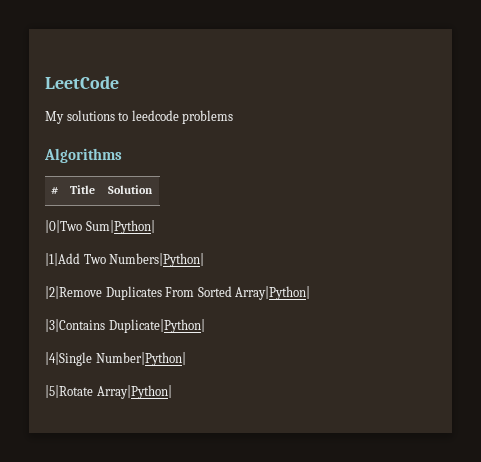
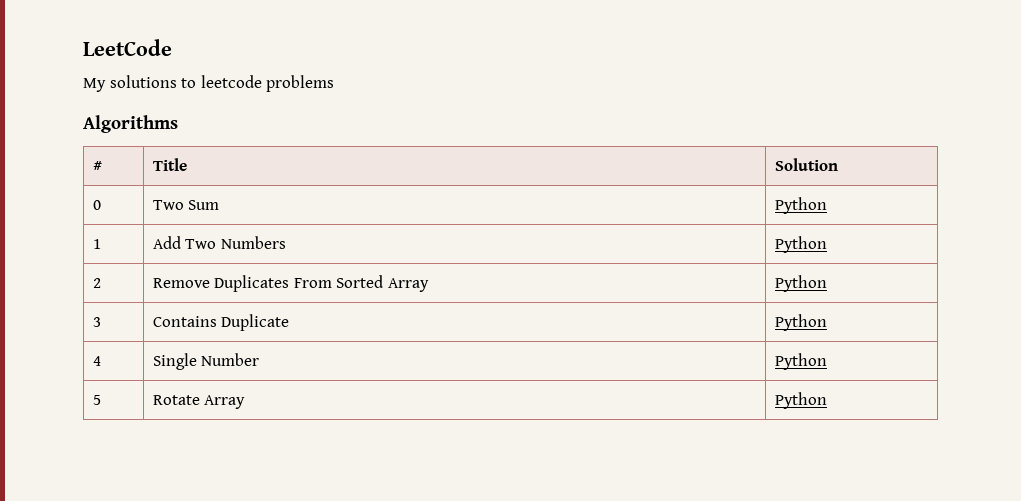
[131,110,179,121] leedcode -> [200,75,262,88] leetcode
[45,220,155,234] [45,253,205,267] [45,286,311,300] [45,319,205,333] [45,352,186,366] [45,385,172,399] // |0|Two Sum|Python| // |1|Add Two Numbers|Python| // |2|Remove Duplicates From Sorted Array|Python| // |3|Contains Duplicate|Python| // |4|Single Number|Python| // |5|Rotate Array|Python| -> [92,200,101,210] [152,200,220,210] [774,197,827,214] [92,239,101,249] [152,236,286,249] [774,236,827,253] [92,278,101,288] [152,275,429,292] [774,275,827,292] [92,317,101,327] [152,314,290,331] [774,314,827,331] [92,356,101,366] [152,353,260,370] [774,353,827,370] [92,395,101,405] [152,395,246,409] [774,392,827,409] // 0 | Two Sum | Python // 1 | Add Two Numbers | Python // 2 | Remove Duplicates From Sorted Array | Python // 3 | Contains Duplicate | Python // 4 | Single Number | Python // 5 | Rotate Array | Python

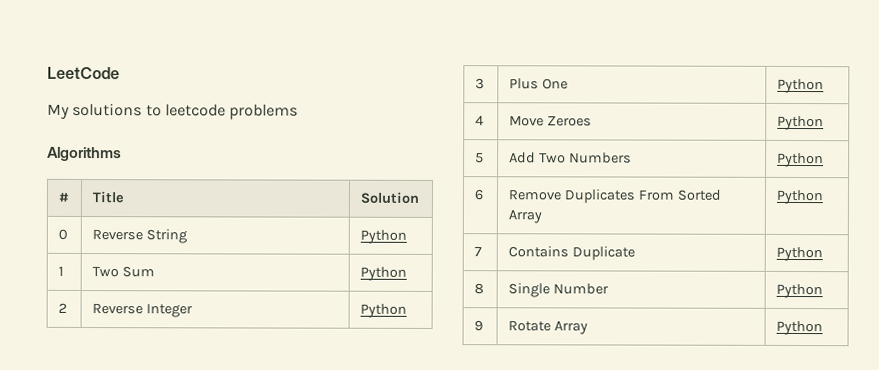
(101, 205) none -> [91,229,187,244] [359,229,407,244] [57,265,64,276] | Reverse String | Python // 1
[92,239,101,249] 1 -> [57,302,67,313] [91,303,193,318] [359,303,407,318] [474,78,485,90] [508,78,568,90] [776,78,824,94] [474,115,484,126] [508,115,592,127] [776,115,824,131] [474,152,484,164] 2 | Reverse Integer | Python // 3 | Plus One | Python // 4 | Move Zeroes | Python // 5
[92,278,101,288] 2 -> [473,189,483,201] 6
[92,317,101,327] 3 -> [473,246,482,257] 7
[92,356,101,366] 4 -> [473,283,484,295] 8
[92,395,101,405] 5 -> [473,320,483,332] 9

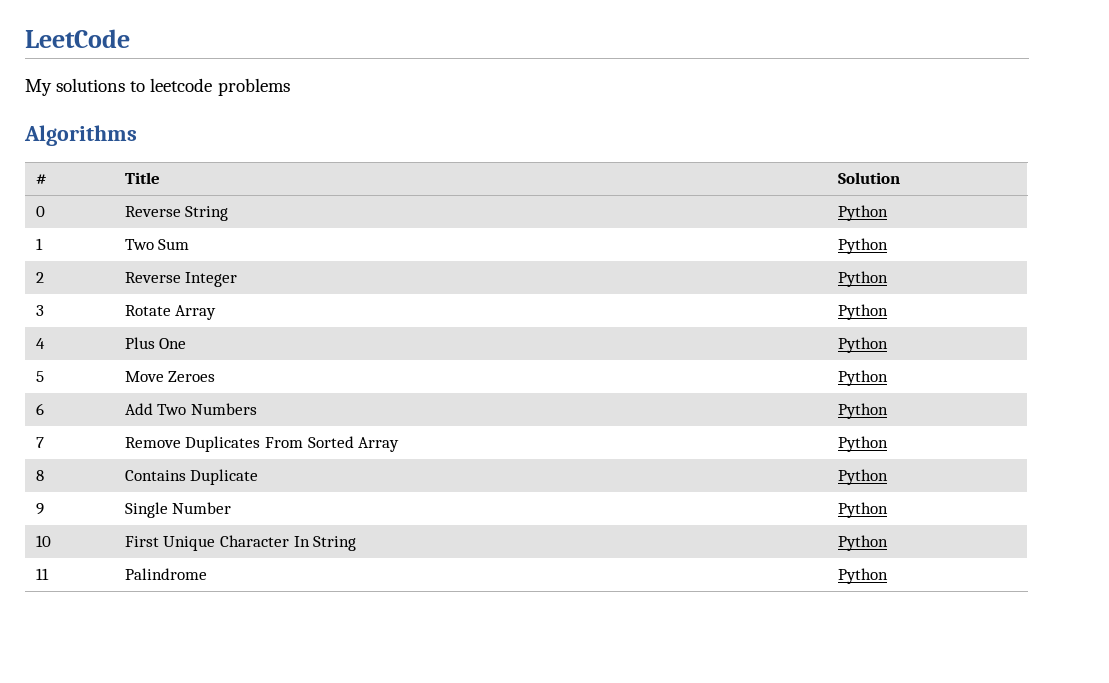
(485, 84) none -> [124,305,217,320] [837,304,888,320] [35,338,45,349] | Rotate Array | Python // 4
[474,115,484,126] 4 -> [35,371,44,382] 5
[474,152,484,164] 5 -> [35,403,44,415] 6
[473,189,483,201] 6 -> [35,437,44,448] 7
[473,246,482,257] 7 -> [35,470,44,481] 8
[473,283,484,295] 8 -> [35,503,44,515] 9
[473,320,483,332] [507,320,588,335] 9 | Rotate Array -> [35,535,51,547] [124,535,357,551] [837,535,888,551] [35,568,49,580] [124,568,207,580] 10 | First Unique Character In String | Python // 11 | Palindrome

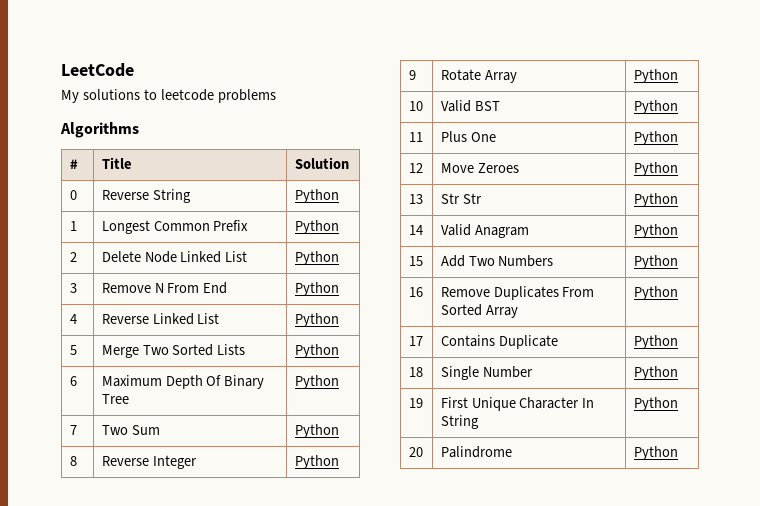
(43, 244) none -> [101,220,249,234] [294,220,339,234] [69,252,77,262] [101,251,248,263] [294,251,339,265] [69,283,77,293] [101,282,228,294] [294,282,339,296] [69,314,77,324] [101,313,220,325] [294,313,339,327] [69,345,77,355] [101,344,246,358] [294,344,339,358] [69,376,77,386] [101,375,265,389] [101,394,129,404] [294,375,339,389] [69,425,77,435] | Longest Common Prefix | Python // 2 | Delete Node Linked List | Python // 3 | Remove N From End | Python // 4 | Reverse Linked List | Python // 5 | Merge Two Sorted Lists | Python // 6 | Maximum Depth Of Binary Tree | Python // 7
[35,272,44,283] 2 -> [69,456,77,466] 8
[35,305,44,316] 3 -> [408,70,416,80] 9
[35,338,45,349] 4 -> [408,101,423,111] [440,100,500,112] [633,100,678,114] [408,132,423,142] 10 | Valid BST | Python // 11
[35,371,44,382] 5 -> [408,163,423,173] 12
[35,403,44,415] 6 -> [408,194,423,204] [440,193,482,204] [633,193,678,207] [408,225,423,235] [440,224,529,238] [633,224,678,238] [408,256,423,266] 13 | Str Str | Python // 14 | Valid Anagram | Python // 15
[35,437,44,448] 7 -> [408,287,423,297] 16
[35,470,44,481] 8 -> [408,336,423,346] 17
[35,503,44,515] 9 -> [408,367,423,377] 18
[35,535,51,547] 10 -> [408,398,423,408] 19
[35,568,49,580] 11 -> [408,447,423,457] 20

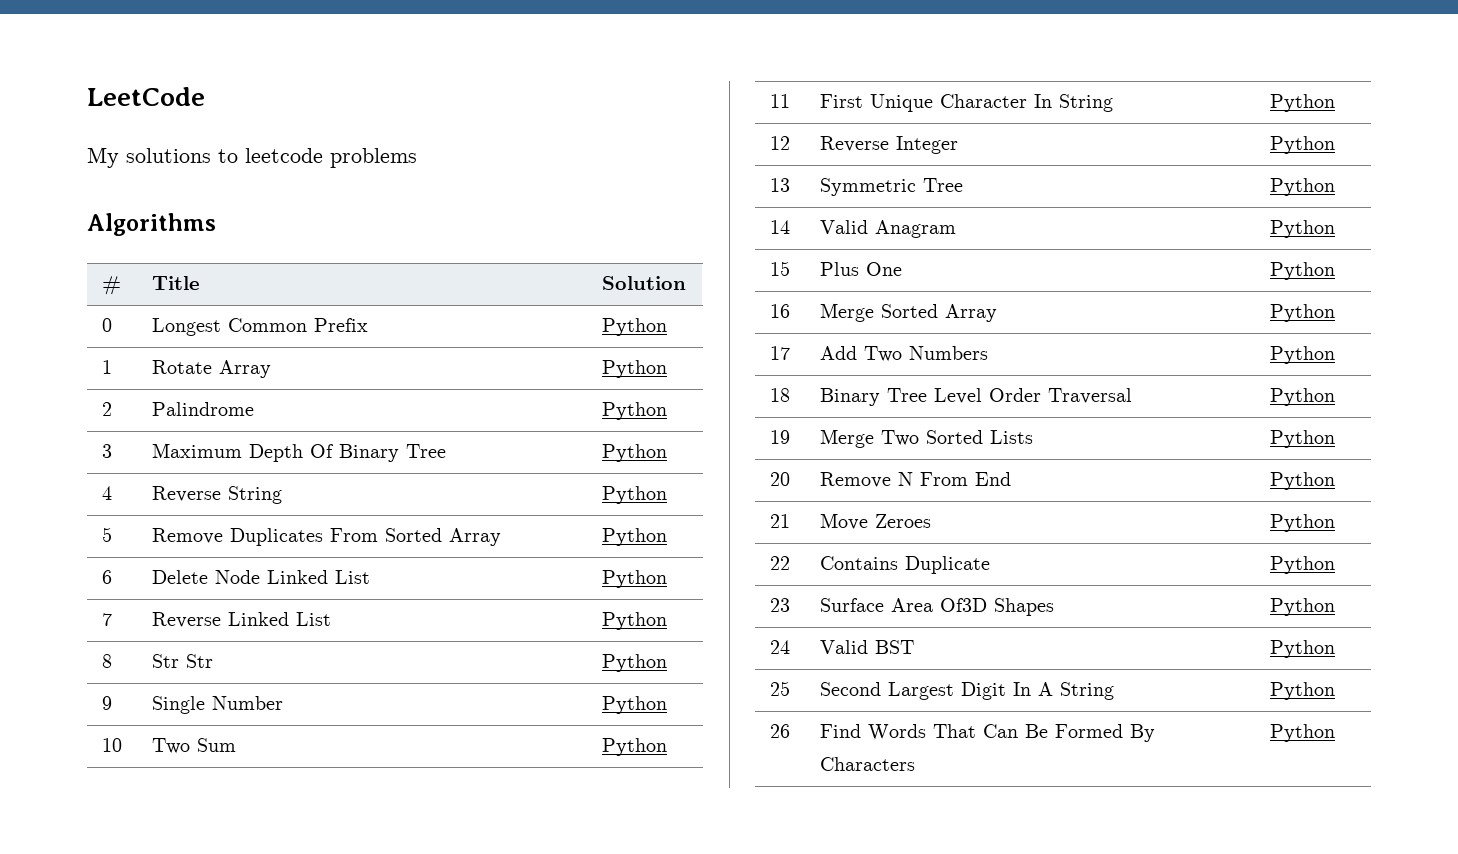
[101,189,191,203] [294,189,339,203] [69,221,77,231] | Reverse String | Python // 1 -> (112, 325) none
[69,252,77,262] [101,251,248,263] [294,251,339,265] [69,283,77,293] [101,282,228,294] [294,282,339,296] [69,314,77,324] [101,313,220,325] [294,313,339,327] [69,345,77,355] [101,344,246,358] [294,344,339,358] [69,376,77,386] 2 | Delete Node Linked List | Python // 3 | Remove N From End | Python // 4 | Reverse Linked List | Python // 5 | Merge Two Sorted Lists | Python // 6 -> [101,360,112,374] [151,360,271,378] [601,360,667,378] [101,402,112,416] [151,402,254,416] [601,402,667,420] [101,444,112,458] 1 | Rotate Array | Python // 2 | Palindrome | Python // 3
[69,425,77,435] [101,425,160,435] [294,424,339,438] [69,456,77,466] [101,455,197,469] [294,455,339,469] [408,70,416,80] [440,69,517,83] [633,69,678,83] [408,101,423,111] [440,100,500,112] [633,100,678,114] [408,132,423,142] [440,131,496,142] [633,131,678,145] [408,163,423,173] [440,163,519,173] 7 | Two Sum | Python // 8 | Reverse Integer | Python // 9 | Rotate Array | Python // 10 | Valid BST | Python // 11 | Plus One | Python // 12 | Move Zeroes -> [101,486,112,500] [151,486,282,504] [601,486,667,504] [101,527,112,542] [151,528,501,546] [601,528,667,546] [101,570,112,584] [151,570,370,584] [601,570,667,588] [101,613,112,626] [151,612,331,628] [601,612,667,630] [101,654,112,668] [151,654,213,668] [601,654,667,672] [101,696,112,710] [151,696,283,714] [601,696,667,714] [101,738,122,752] [151,738,236,754] [601,738,667,756] [769,94,790,108] [819,94,1113,112] [1269,94,1335,112] [769,136,790,150] [819,136,958,154] 4 | Reverse String | Python // 5 | Remove Duplicates From Sorted Array | Python // 6 | Delete Node Linked List | Python // 7 | Reverse Linked List | Python // 8 | Str Str | Python // 9 | Single Number | Python // 10 | Two Sum | Python // 11 | First Unique Character In String | Python // 12 | Reverse Integer
[440,193,482,204] Str Str -> [819,178,963,196] Symmetric Tree
[440,255,554,267] Add Two Numbers -> [819,262,902,276] Plus One
[440,286,595,300] Remove Duplicates From -> [819,303,874,322] Merge
[440,335,558,349] [633,335,678,349] [408,367,423,377] [440,366,533,380] [633,366,678,380] [408,398,423,408] [440,397,595,411] [440,415,479,429] [633,397,678,411] [408,447,423,457] [440,446,512,458] Contains Duplicate | Python // 18 | Single Number | Python // 19 | First Unique Character In String | Python // 20 | Palindrome -> [819,346,988,362] [1269,346,1335,364] [769,388,790,402] [819,388,1132,406] [1269,388,1335,406] [769,430,790,444] [819,429,1033,448] [1269,430,1335,448] [769,472,790,486] [819,472,1011,488] [1269,472,1335,490] [769,514,790,528] [819,513,931,530] [1269,514,1335,532] [769,556,790,570] [819,556,990,574] [1269,556,1335,574] [769,598,790,612] [819,598,1054,616] [1269,598,1335,616] [769,640,790,654] [819,640,914,654] [1269,640,1335,658] [769,681,790,696] [819,682,1114,700] [1269,682,1335,700] [769,724,790,738] [819,724,1155,742] [819,757,915,771] Add Two Numbers | Python // 18 | Binary Tree Level Order Traversal | Python // 19 | Merge Two Sorted Lists | Python // 20 | Remove N From End | Python // 21 | Move Zeroes | Python // 22 | Contains Duplicate | Python // 23 | Surface Area Of3D Shapes | Python // 24 | Valid BST | Python // 25 | Second Largest Digit In A String | Python // 26 | Find Words That Can Be Formed By Characters

